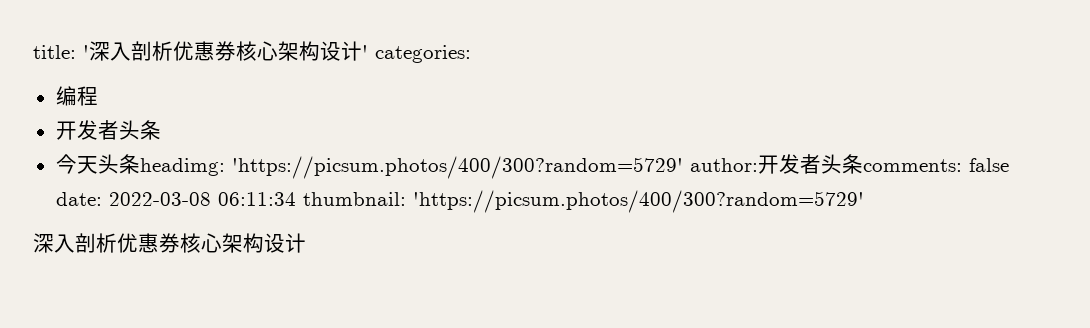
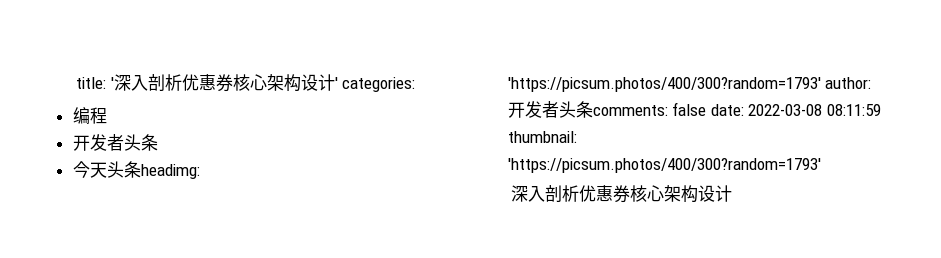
[231,156,683,179] 'https://picsum.photos/400/300?random=5729' -> [507,77,821,92] 'https://picsum.photos/400/300?random=1793'
[217,190,864,213] 06:11:34 thumbnail: 'https://picsum.photos/400/300?random=5729' -> [827,104,882,116] [507,131,577,143] [507,158,821,173] 08:11:59 thumbnail: 'https://picsum.photos/400/300?random=1793'

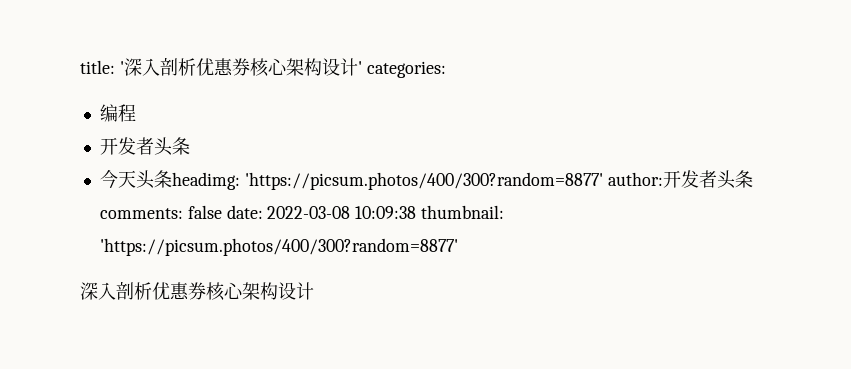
[507,77,821,92] 'https://picsum.photos/400/300?random=1793' -> [244,172,603,190] 'https://picsum.photos/400/300?random=8877'
[827,104,882,116] [507,131,577,143] [507,158,821,173] 08:11:59 thumbnail: 'https://picsum.photos/400/300?random=1793' -> [355,205,505,219] [99,238,458,256] 10:09:38 thumbnail: 'https://picsum.photos/400/300?random=8877'

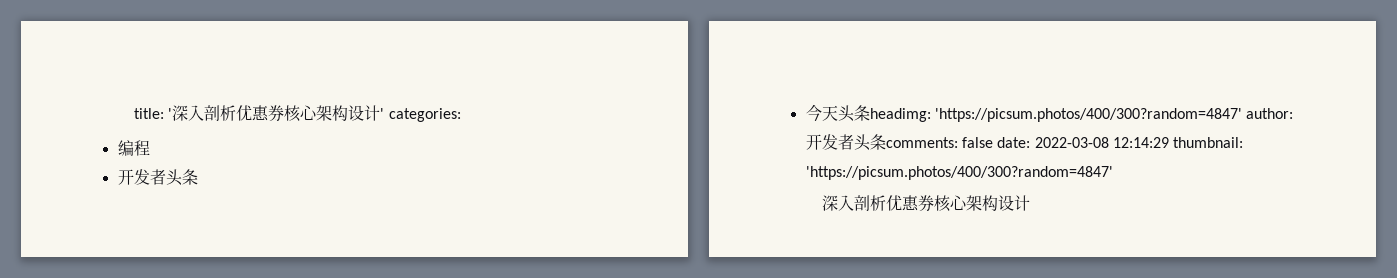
[244,172,603,190] 'https://picsum.photos/400/300?random=8877' -> [934,108,1242,122] 'https://picsum.photos/400/300?random=4847'
[355,205,505,219] [99,238,458,256] 10:09:38 thumbnail: 'https://picsum.photos/400/300?random=8877' -> [1112,137,1244,148] [805,166,1113,180] 12:14:29 thumbnail: 'https://picsum.photos/400/300?random=4847'

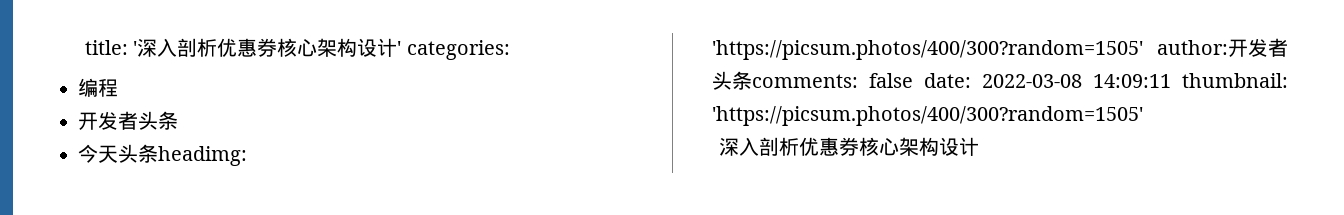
[934,108,1242,122] 'https://picsum.photos/400/300?random=4847' -> [712,40,1143,60] 'https://picsum.photos/400/300?random=1505'
[1112,137,1244,148] [805,166,1113,180] 12:14:29 thumbnail: 'https://picsum.photos/400/300?random=4847' -> [1093,73,1288,88] [712,106,1143,126] 14:09:11 thumbnail: 'https://picsum.photos/400/300?random=1505'

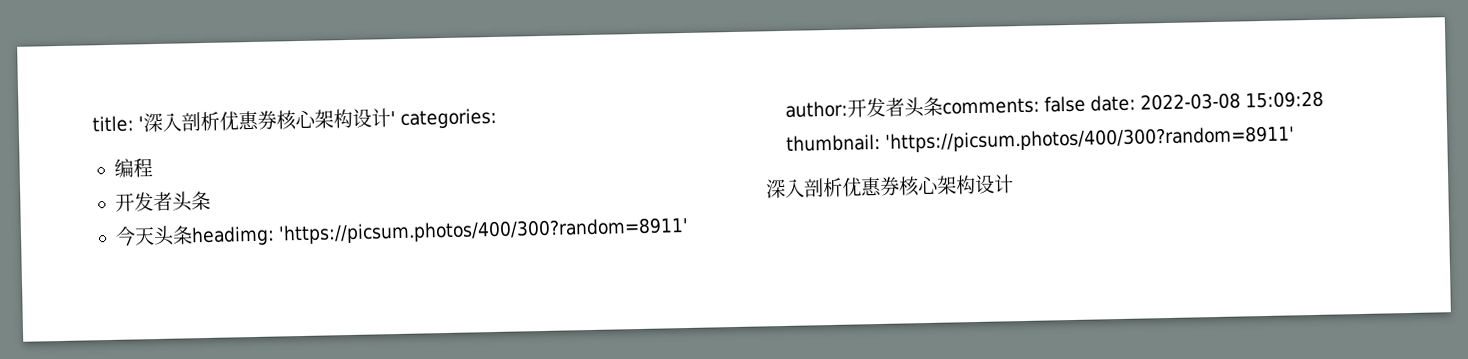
[712,40,1143,60] 'https://picsum.photos/400/300?random=1505' -> [278,216,690,245] 'https://picsum.photos/400/300?random=8911'
[1093,73,1288,88] [712,106,1143,126] 14:09:11 thumbnail: 'https://picsum.photos/400/300?random=1505' -> [1245,90,1325,109] [785,125,1296,153] 15:09:28 thumbnail: 'https://picsum.photos/400/300?random=8911'

